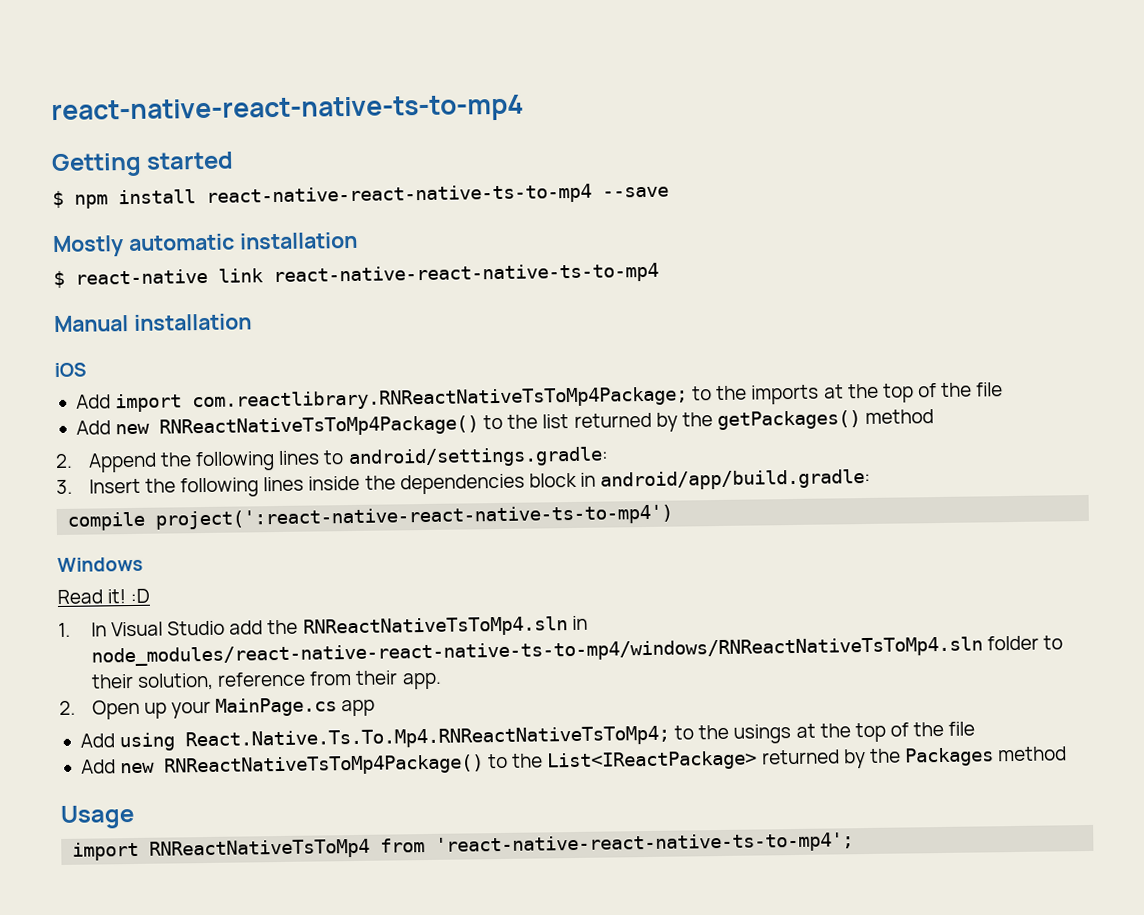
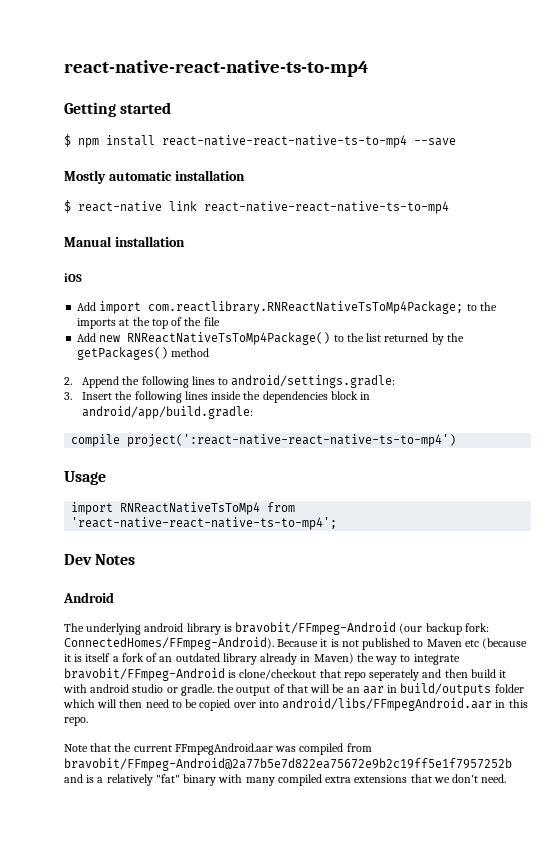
[57,556,143,573] [57,588,151,605] [58,615,588,638] [90,635,1064,667] [90,670,442,691] [59,697,376,720] [79,721,976,752] [80,746,1068,777] // Windows // Read it! :D // 1. In Visual Studio add the RNReactNativeTsToMp4.sln in node_modules/react-native-react-native-ts-to-mp4/windows/RNReactNativeTsToMp4.sln folder to their solution, reference from their app. // 2. Open up your MainPage.cs app // Add using React.Native.Ts.To.Mp4.RNReactNativeTsToMp4; to the usings at the top of the file // Add new RNReactNativeTsToMp4Package() to the List<IReactPackage> returned by the Packages method -> (457, 440) none
(855, 844) none -> [64,554,136,565] [63,592,114,603] [64,622,489,635] [64,637,528,650] [64,653,460,665] [64,668,507,681] [63,683,524,696] [63,698,528,711] [64,717,88,726] [64,743,372,755] [64,758,512,771] [64,774,507,786] // Dev Notes // Android // The underlying android library is bravobit/FFmpeg-Android (our backup fork: ConnectedHomes/FFmpeg-Android). Because it is not published to Maven etc (because it is itself a fork of an outdated library already in Maven) the way to integrate bravobit/FFmpeg-Android is clone/checkout that repo seperately and then build it with android studio or gradle. the output of that will be an aar in build/outputs folder which will then need to be copied over into android/libs/FFmpegAndroid.aar in this repo. // Note that the current FFmpegAndroid.aar was compiled from bravobit/FFmpeg-Android@2a77b5e7d822ea75672e9b2c19ff5e1f7957252b and is a relatively "fat" binary with many compiled extra extensions that we don't need.

